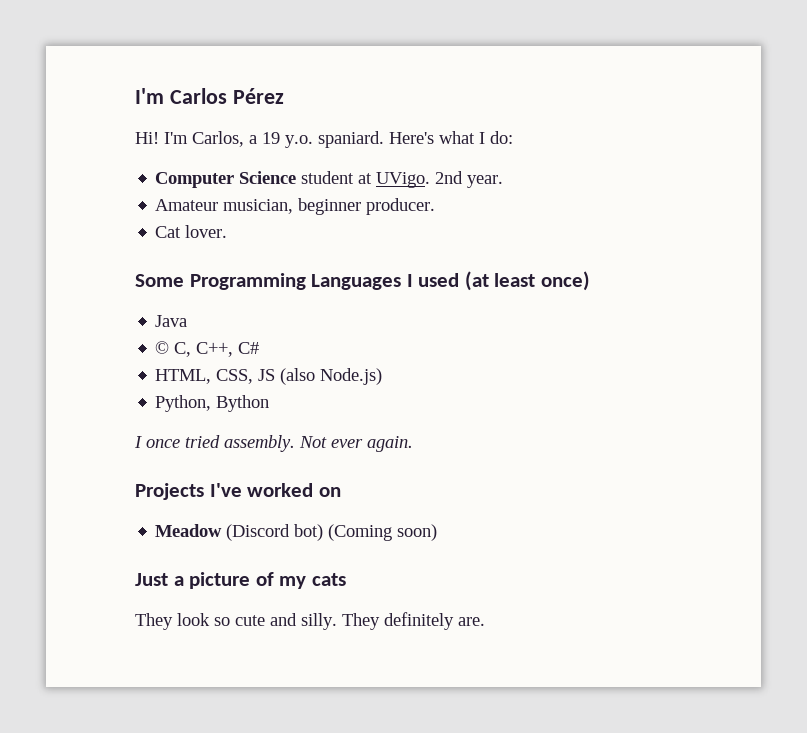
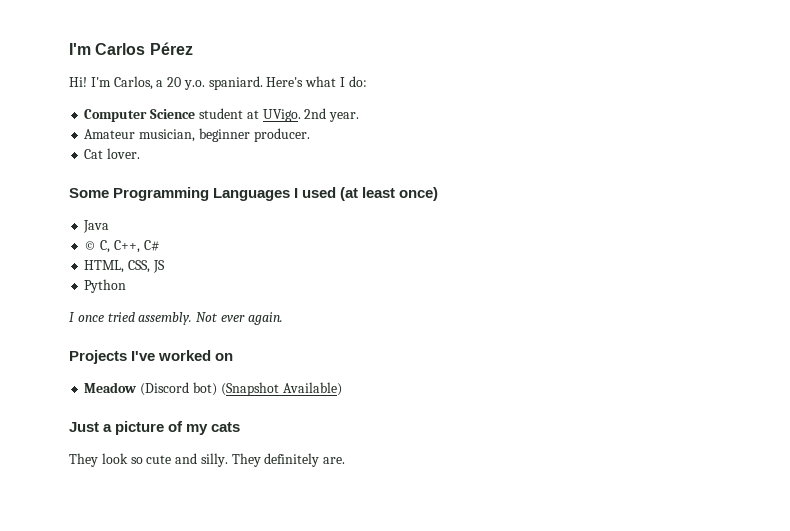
[262,132,280,144] 19 -> [167,77,182,87] 20
[280,368,383,385] [155,395,270,412] (also Node.js) // Python, Bython -> [84,279,127,293] // Python
[328,524,438,541] (Coming soon) -> [220,382,342,396] (Snapshot Available)

